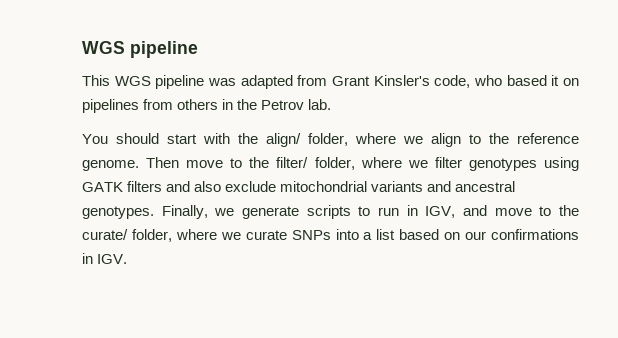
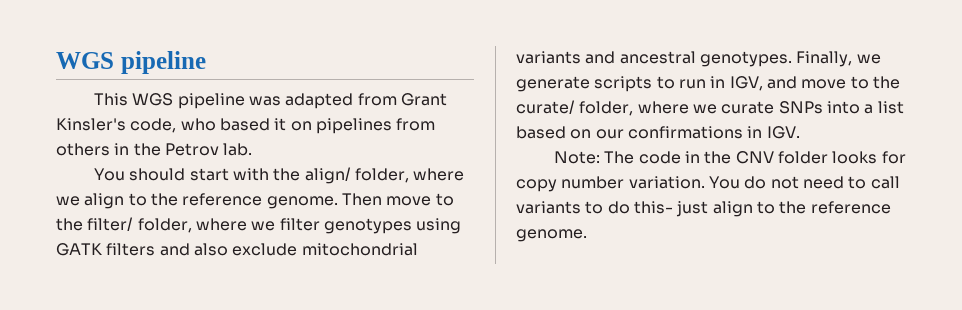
(128, 259) none -> [554,151,906,164] [516,176,900,192] [516,201,891,217] [516,229,587,242] // Note: The code in the CNV folder looks for copy number variation. You do not need to call variants to do this- just align to the reference genome.

